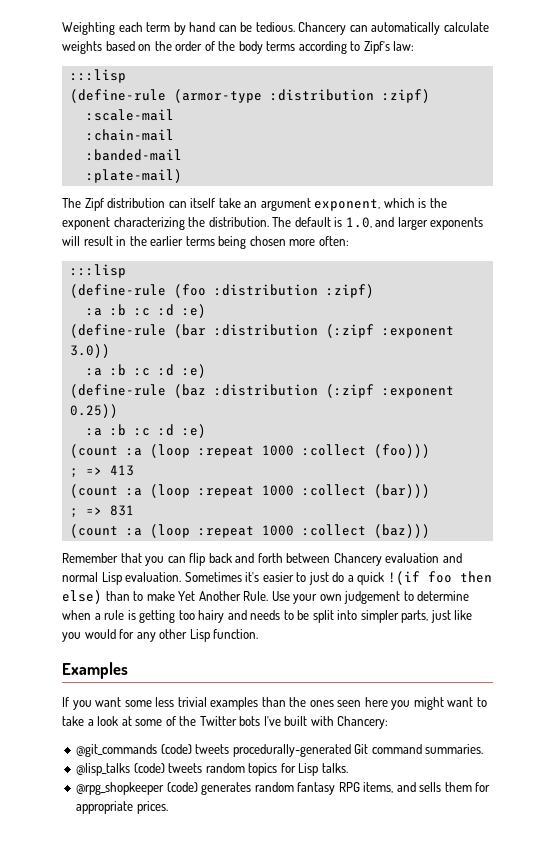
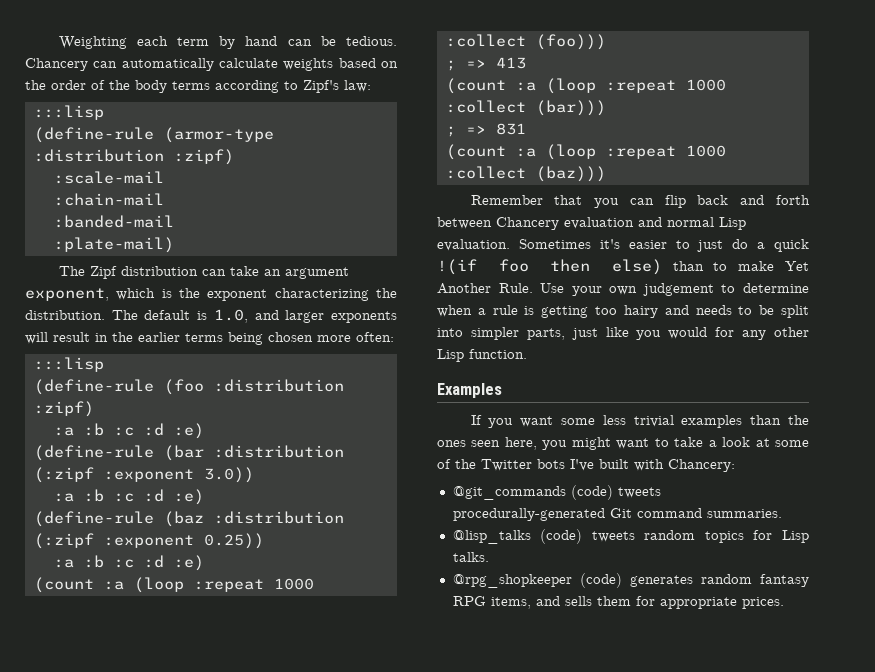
[190,198,216,208] itself -> (226, 272) none
[364,697,388,707] here -> [504,437,537,450] here,

